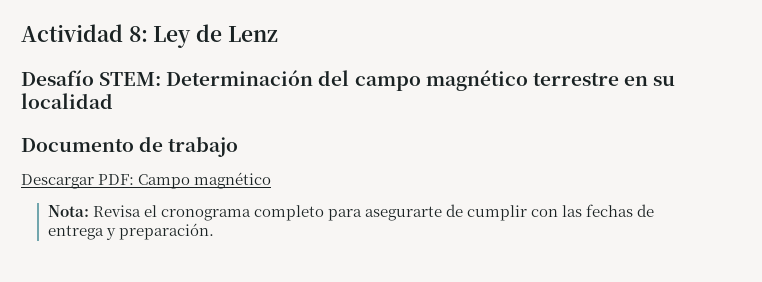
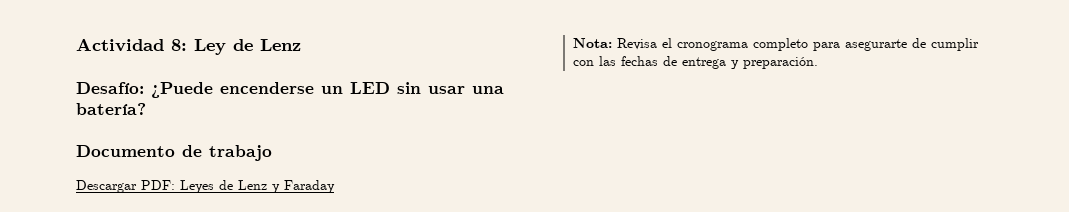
[21,70,676,91] [21,93,113,109] Desafío STEM: Determinación del campo magnético terrestre en su localidad -> [76,82,504,98] [76,103,146,115] Desafío: ¿Puede encenderse un LED sin usar una batería?
[138,172,272,189] Campo magnético -> [180,180,335,193] Leyes de Lenz y Faraday

